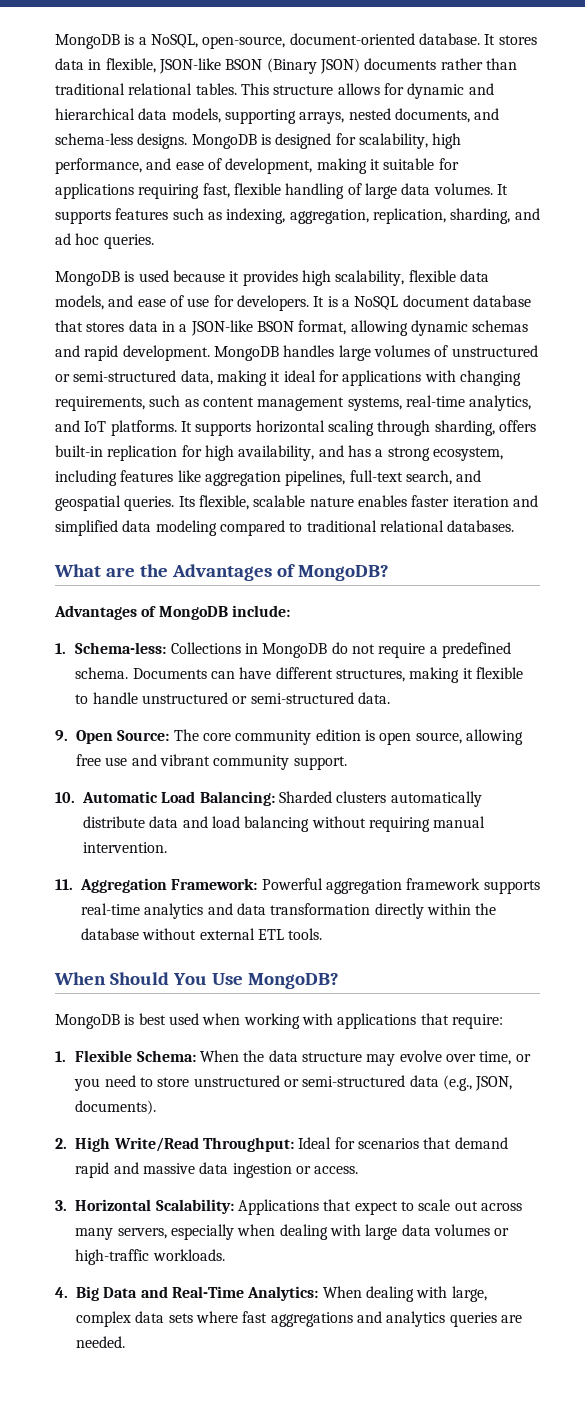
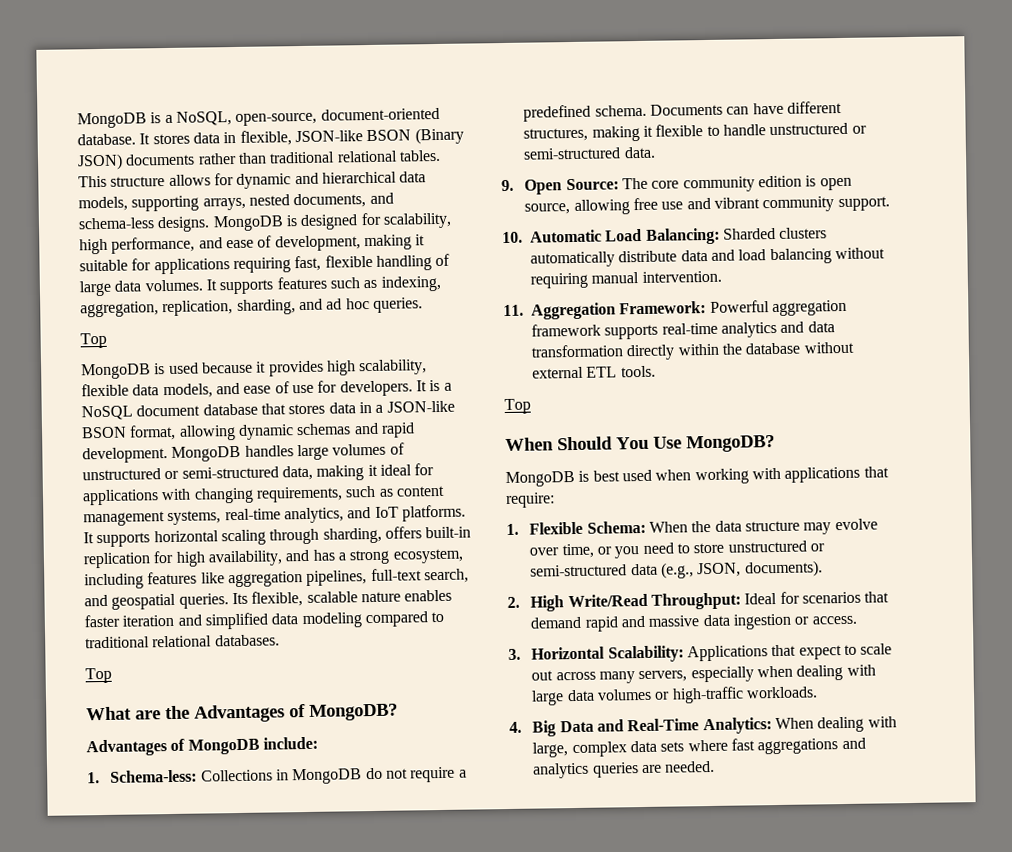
(154, 241) none -> [80,332,107,349] // Top
(515, 526) none -> [85,667,112,684] // Top
(323, 934) none -> [504,398,531,415] // Top

